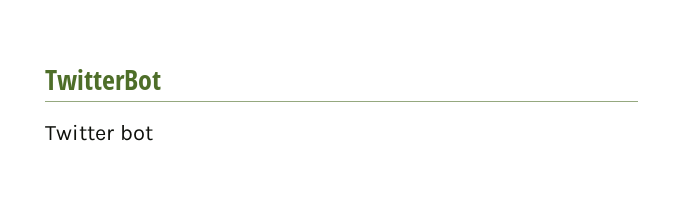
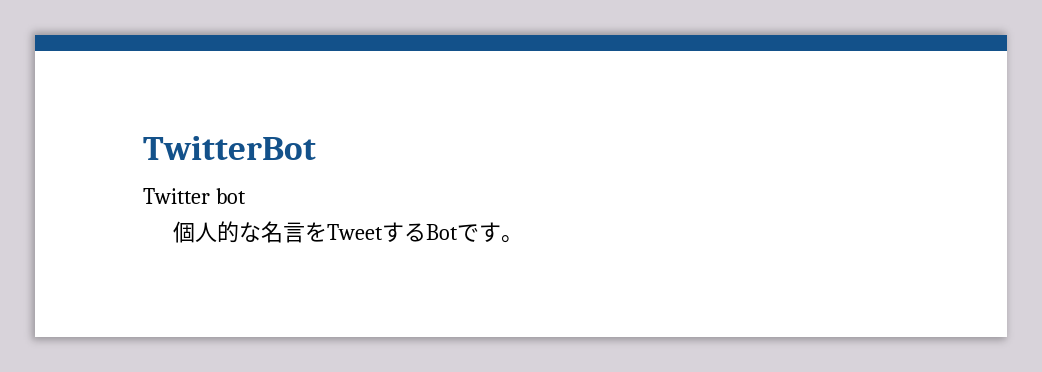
(153, 133) none -> [172,221,523,243] // 個人的な名言をTweetするBotです。

